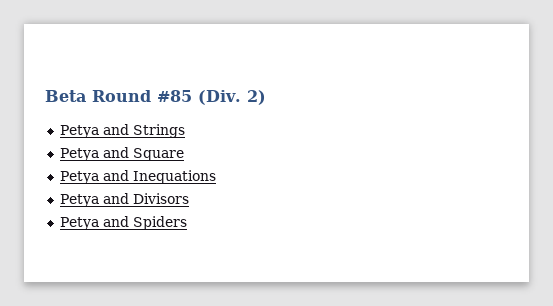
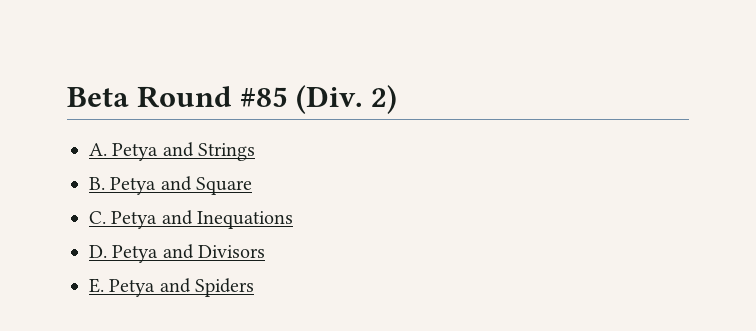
(266, 97) none -> [89,143,107,156] A.
(185, 131) none -> [89,177,105,190] B.
(184, 154) none -> [89,211,106,224] C.
(216, 177) none -> [89,245,107,258] D.
(189, 198) none -> [89,278,104,293] E.

